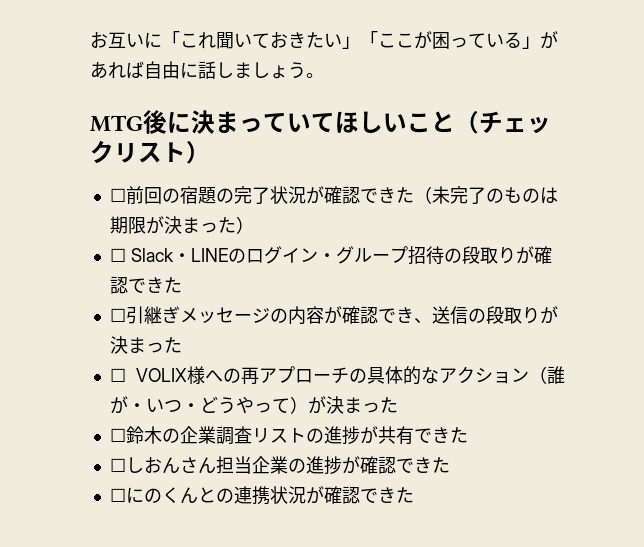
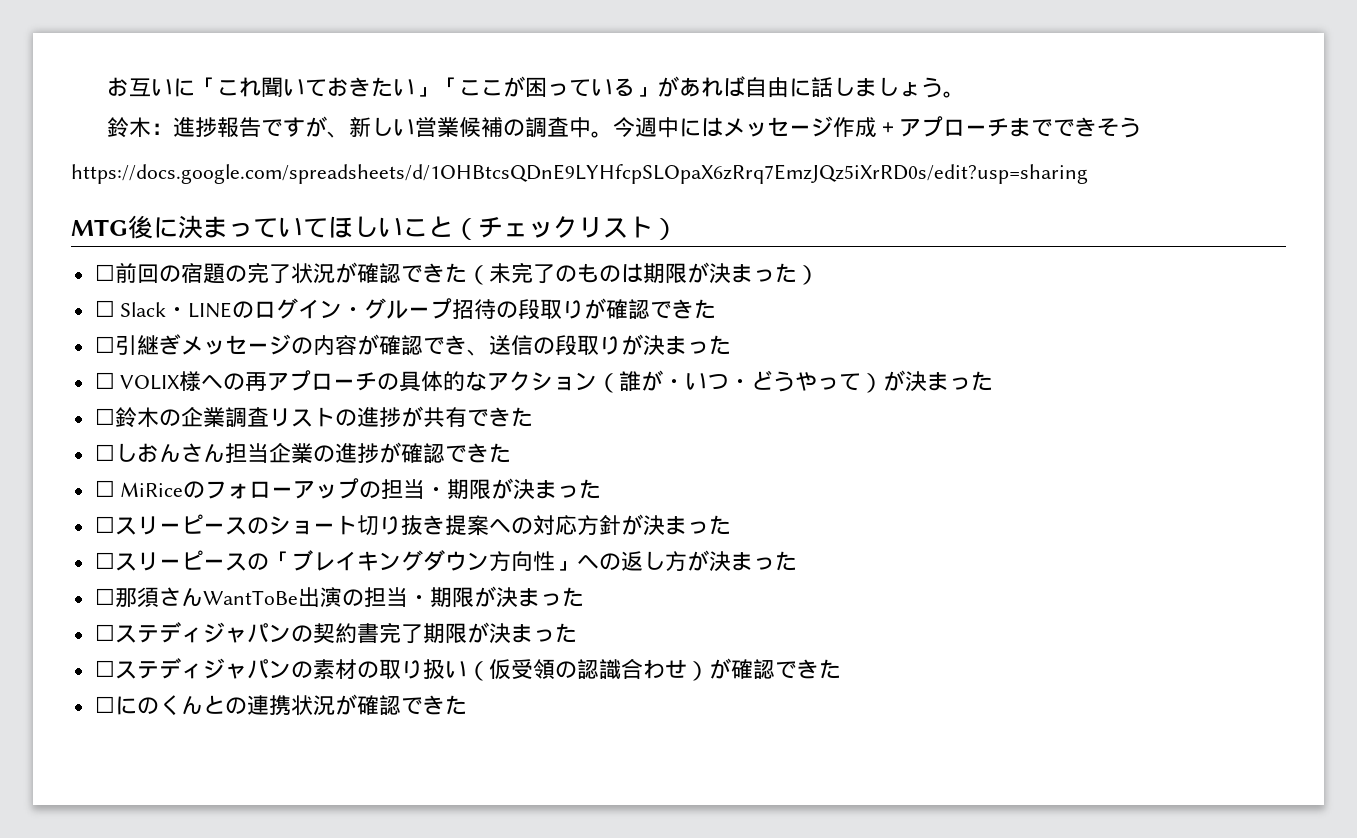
(324, 75) none -> [107,116,1142,138] [71,164,1088,184] // 鈴木：進捗報告ですが、新しい営業候補の調査中。今週中にはメッセージ作成＋アプローチまでできそう // https://docs.google.com/spreadsheets/d/1OHBtcsQDnE9LYHfcpSLOpaX6zRrq7EmzJQz5iXrRD0s/edit?usp=sharing
(450, 465) none -> [94,478,602,500] [94,514,731,536] [94,550,797,571] [94,586,584,608] [94,622,577,644] [94,658,841,681] // ☐ MiRiceのフォローアップの担当・期限が決まった // ☐スリーピースのショート切り抜き提案への対応方針が決まった // ☐スリーピースの「ブレイキングダウン方向性」への返し方が決まった // ☐那須さんWantToBe出演の担当・期限が決まった // ☐ステディジャパンの契約書完了期限が決まった // ☐ステディジャパンの素材の取り扱い（仮受領の認識合わせ）が確認できた

